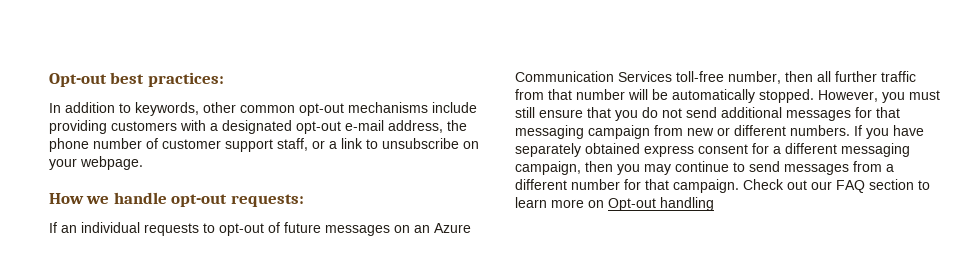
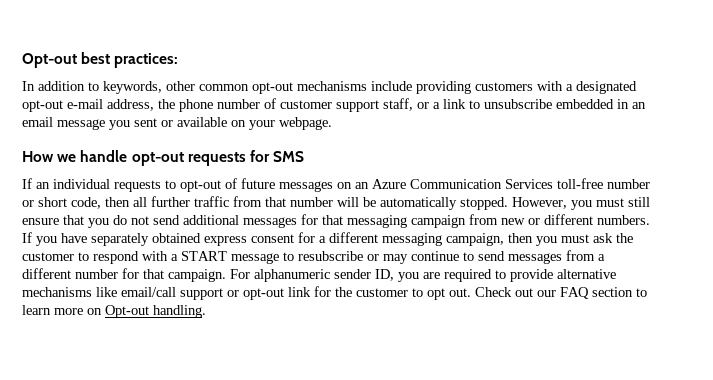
(459, 143) none -> [556,99,646,109] [22,117,227,130] embedded in an email message you sent or available
[230,194,304,207] requests: -> [187,150,305,166] requests for SMS
[728,71,781,84] number, -> [607,179,650,189] [22,197,101,209] number or short code,
(640, 169) none -> [561,233,633,243] [22,251,379,264] must ask the customer to respond with a START message to resubscribe or
(739, 186) none -> [230,269,616,282] [22,286,471,300] For alphanumeric sender ID, you are required to provide alternative mechanisms like email/call support or opt-out link for the customer to opt out.
[660,197,714,211] handling -> [153,305,206,318] handling.

